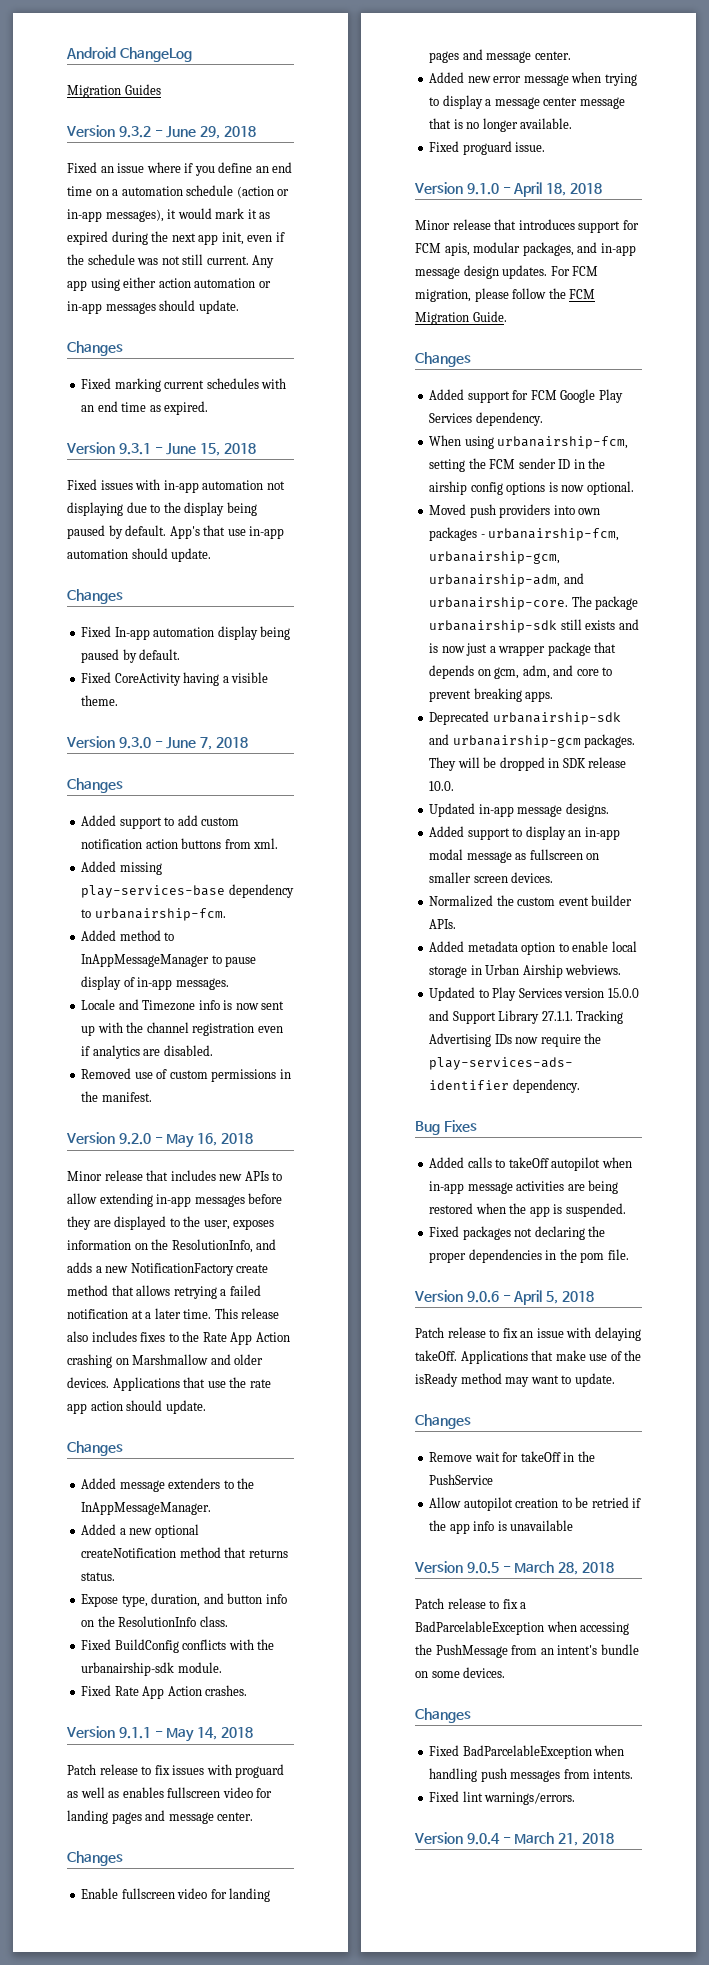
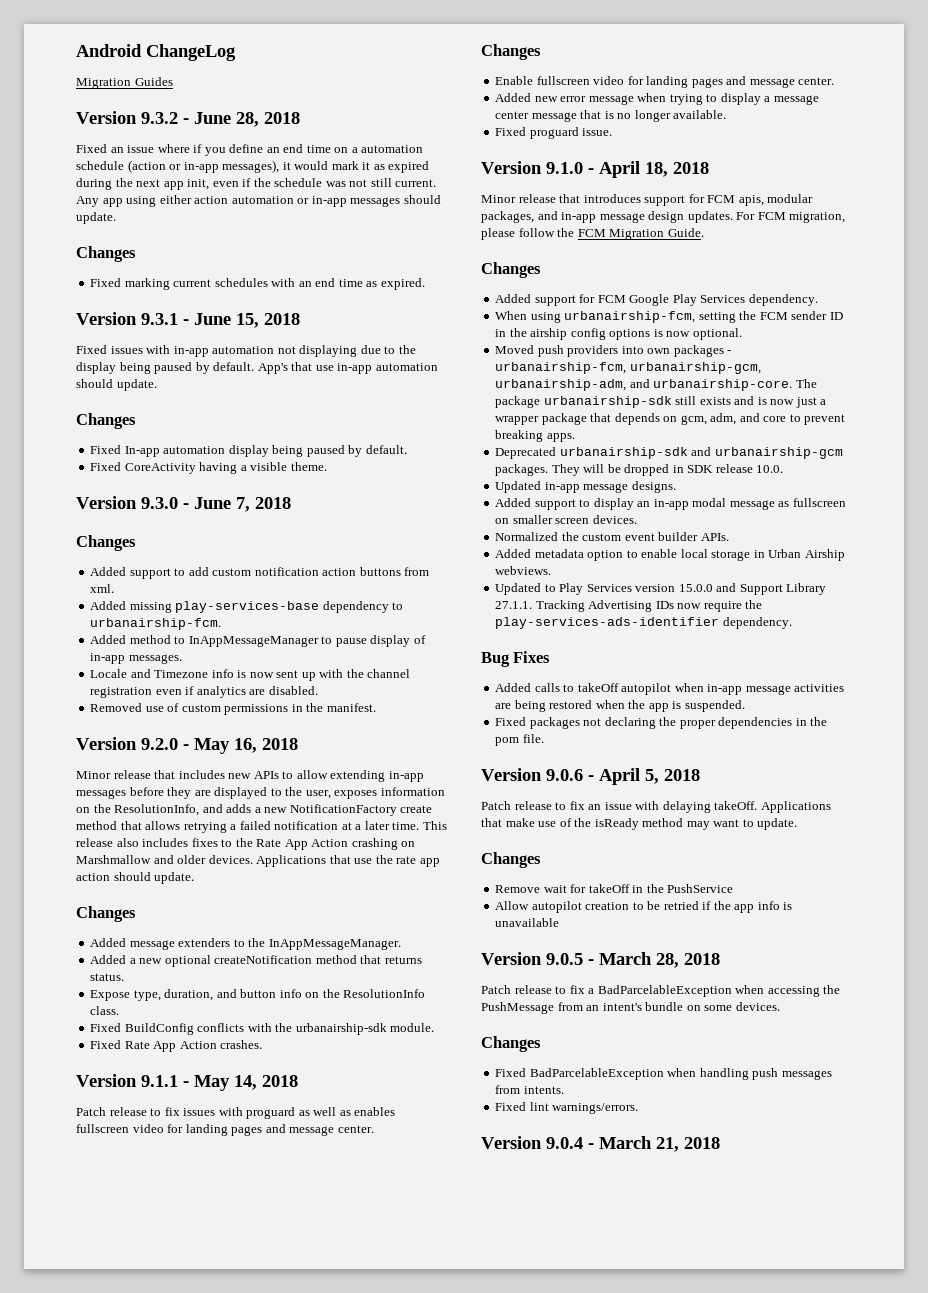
[200,126,221,139] 29, -> [236,112,259,127] 28,

